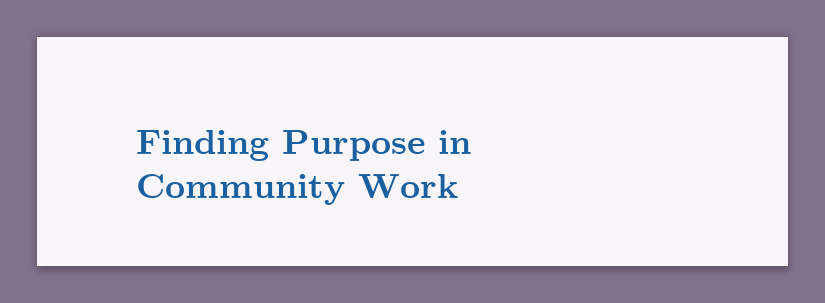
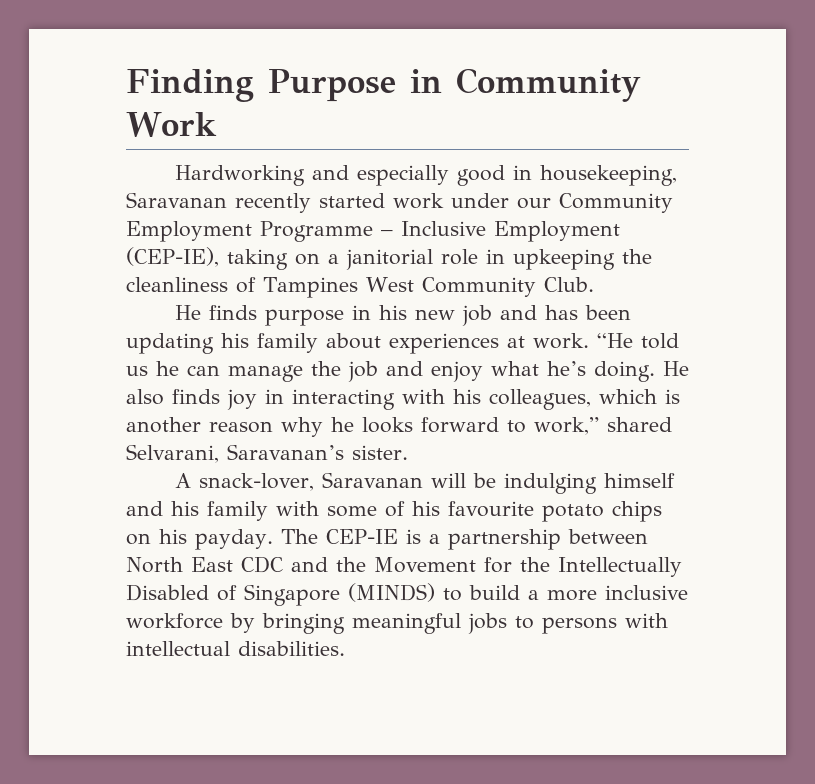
(458, 186) none -> [175,165,678,186] [126,192,673,213] [126,221,620,242] [126,247,652,270] [126,277,594,298] [175,305,632,326] [126,333,679,354] [126,361,689,382] [126,389,680,410] [126,417,672,437] [126,444,408,463] [175,472,676,494] [126,501,662,522] [126,529,648,550] [126,556,682,577] [126,583,688,606] [126,613,668,634] [126,641,345,656] // Hardworking and especially good in housekeeping, Saravanan recently started work under our Community Employment Programme – Inclusive Employment (CEP-IE), taking on a janitorial role in upkeeping the cleanliness of Tampines West Community Club. // He finds purpose in his new job and has been updating his family about experiences at work. “He told us he can manage the job and enjoy what he’s doing. He also finds joy in interacting with his colleagues, which is another reason why he looks forward to work,” shared Selvarani, Saravanan’s sister. // A snack-lover, Saravanan will be indulging himself and his family with some of his favourite potato chips on his payday. The CEP-IE is a partnership between North East CDC and the Movement for the Intellectually Disabled of Singapore (MINDS) to build a more inclusive workforce by bringing meaningful jobs to persons with intellectual disabilities.

